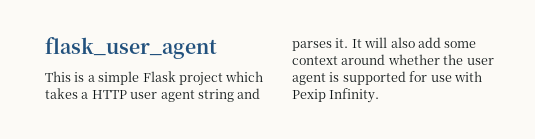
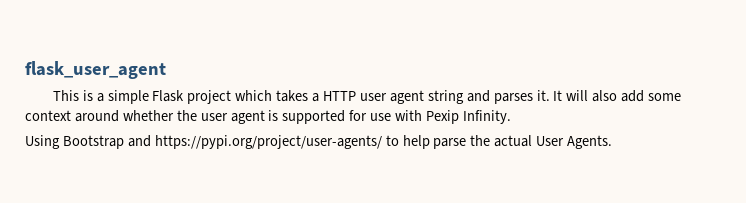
(380, 95) none -> [25,135,613,149] // Using Bootstrap and https://pypi.org/project/user-agents/ to help parse the actual User Agents.

